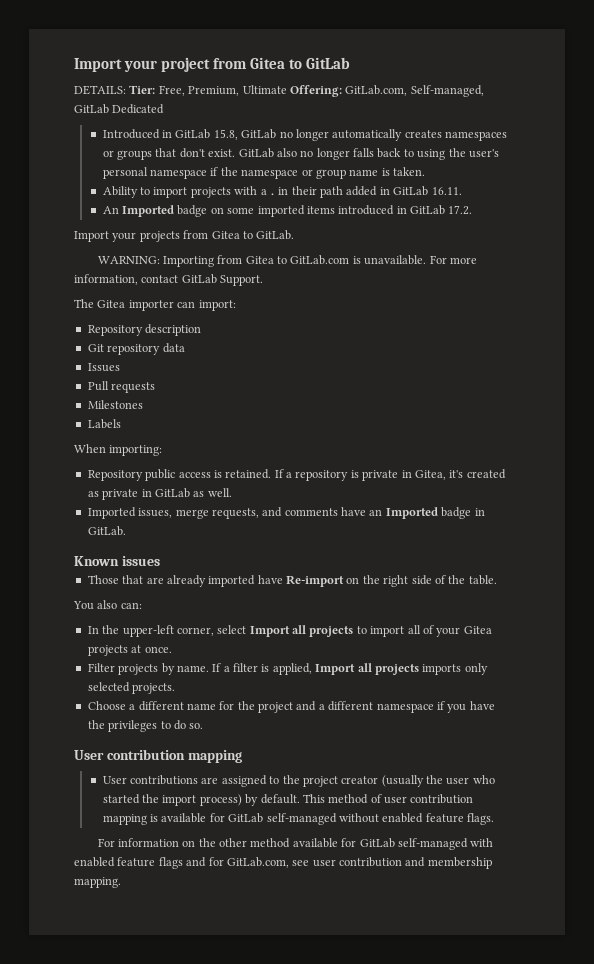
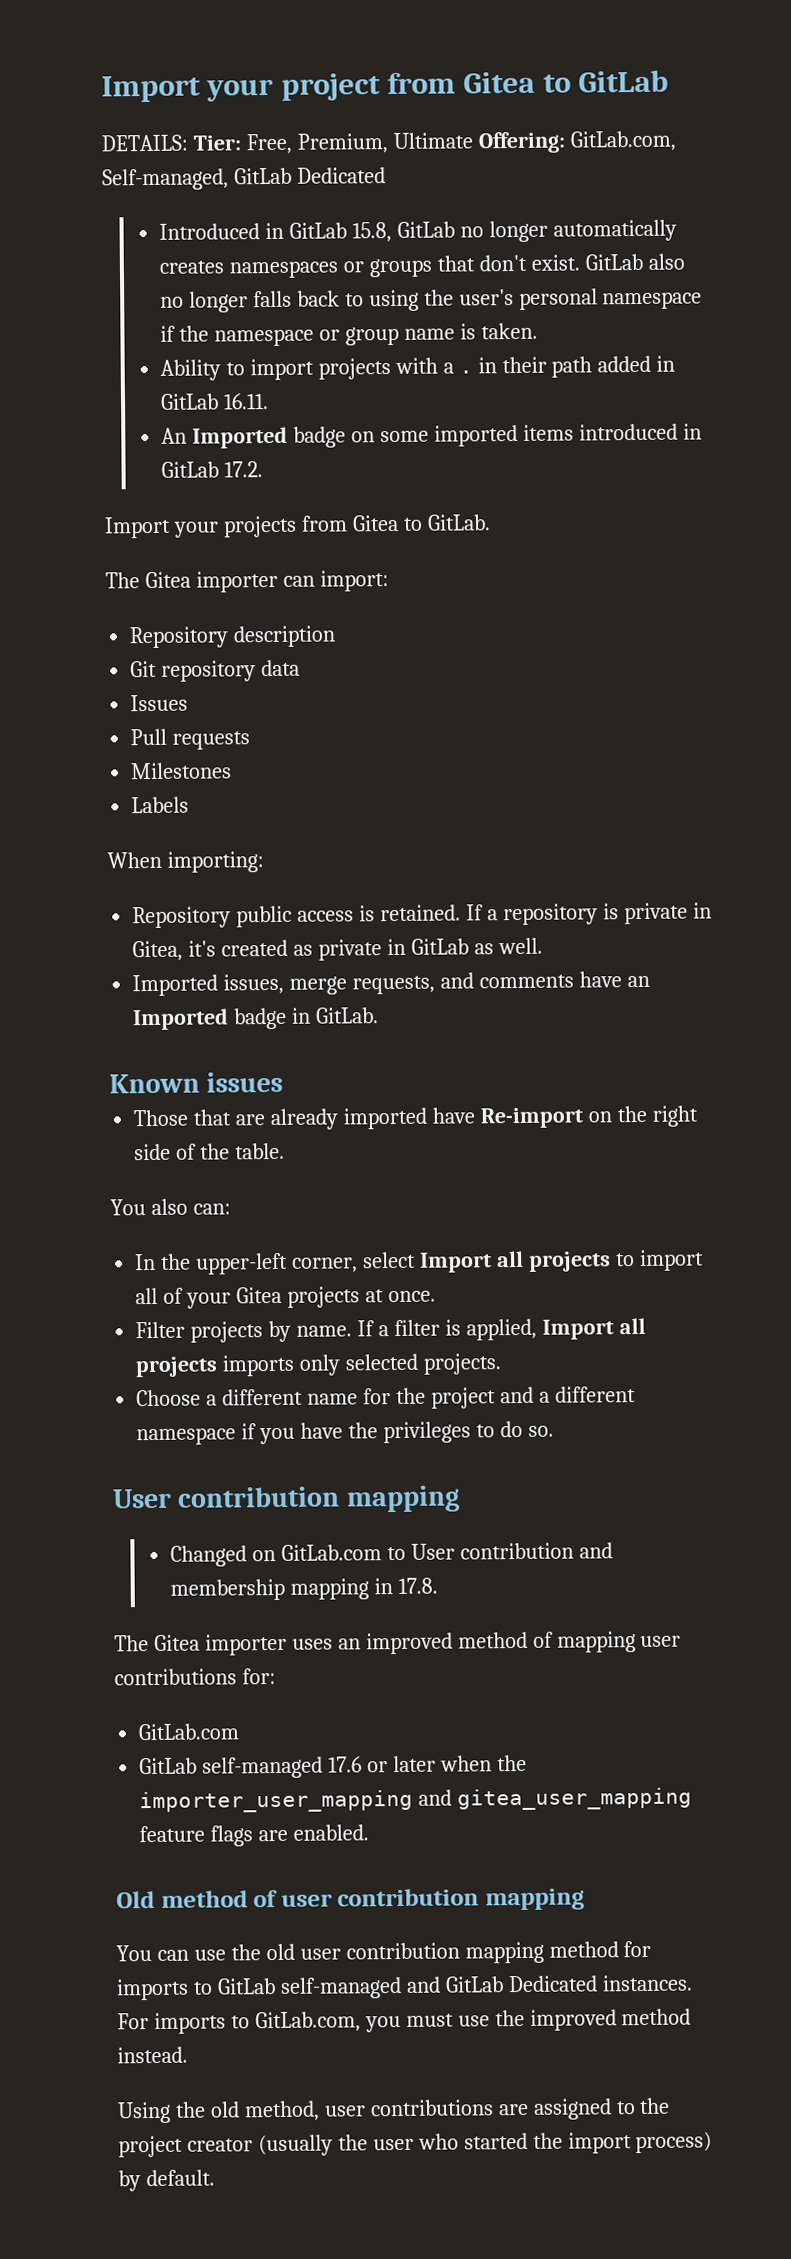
[97,255,477,267] [74,274,264,286] // WARNING: Importing from Gitea to GitLab.com is unavailable. For more information, contact GitLab Support. -> (491, 522) none
[102,776,127,784] User -> [169,1542,613,1567] [169,1577,438,1601] [114,1631,682,1656] [114,1668,276,1686] [138,1723,240,1741] [139,1754,527,1779] [139,1787,693,1814] [139,1824,370,1847] [116,1888,586,1911] [116,1940,652,1964] [116,1974,693,2001] [117,2008,692,2035] [117,2046,188,2064] [117,2100,366,2124] Changed on GitLab.com to User contribution and membership mapping in 17.8. // The Gitea importer uses an improved method of mapping user contributions for: // GitLab.com // GitLab self-managed 17.6 or later when the importer_user_mapping and gitea_user_mapping feature flags are enabled. // Old method of user contribution mapping // You can use the old user contribution mapping method for imports to GitLab self-managed and GitLab Dedicated instances. For imports to GitLab.com, you must use the improved method instead. // Using the old method, user
[302,794,474,804] [102,813,495,825] [97,838,494,850] [74,857,492,869] [74,877,121,888] This method of user contribution mapping is available for GitLab self-managed without enabled feature flags. // For information on the other method available for GitLab self-managed with enabled feature flags and for GitLab.com, see user contribution and membership mapping. -> (215, 2178) none

